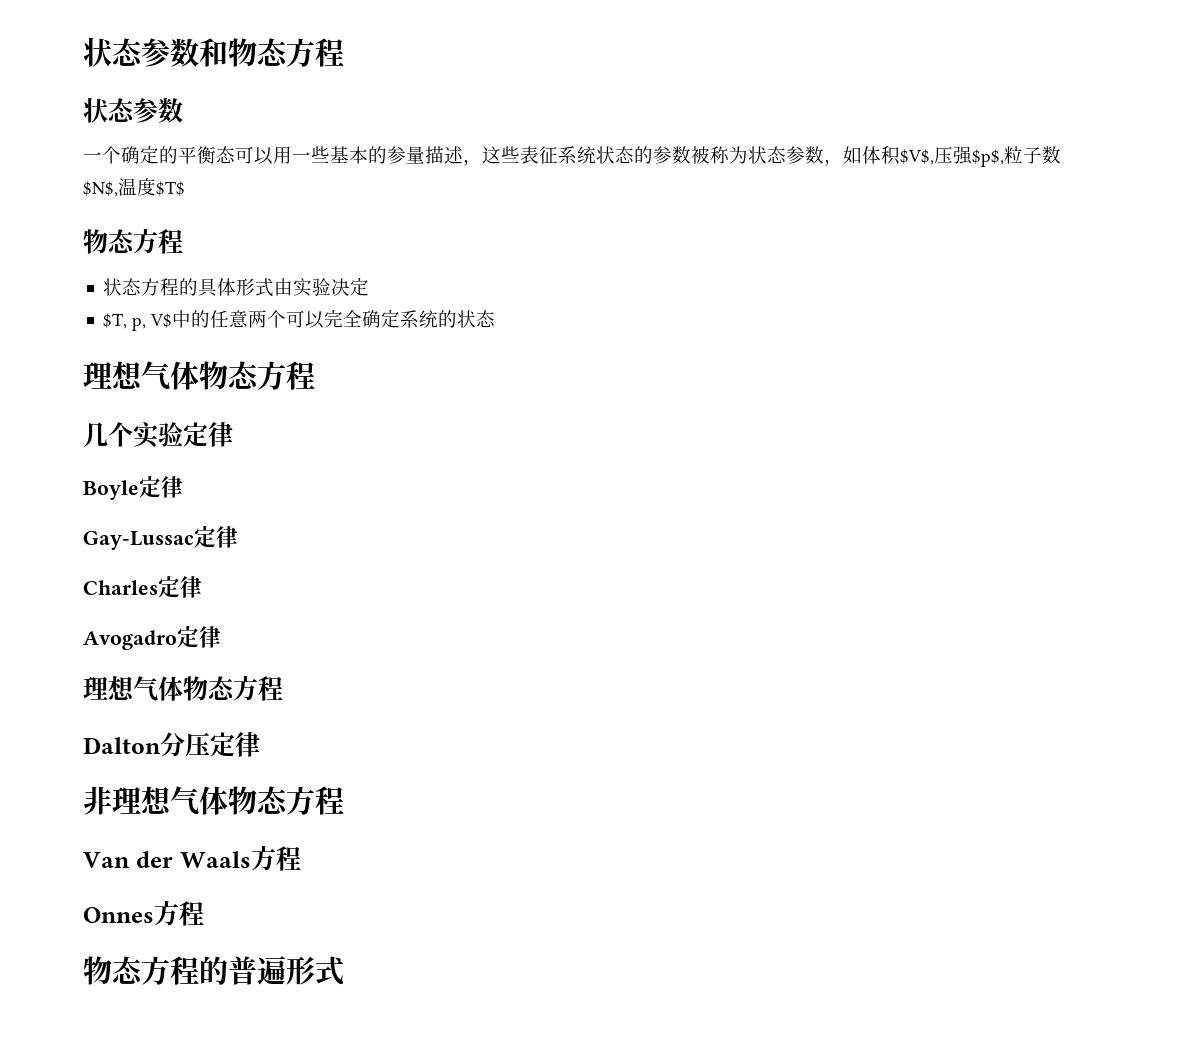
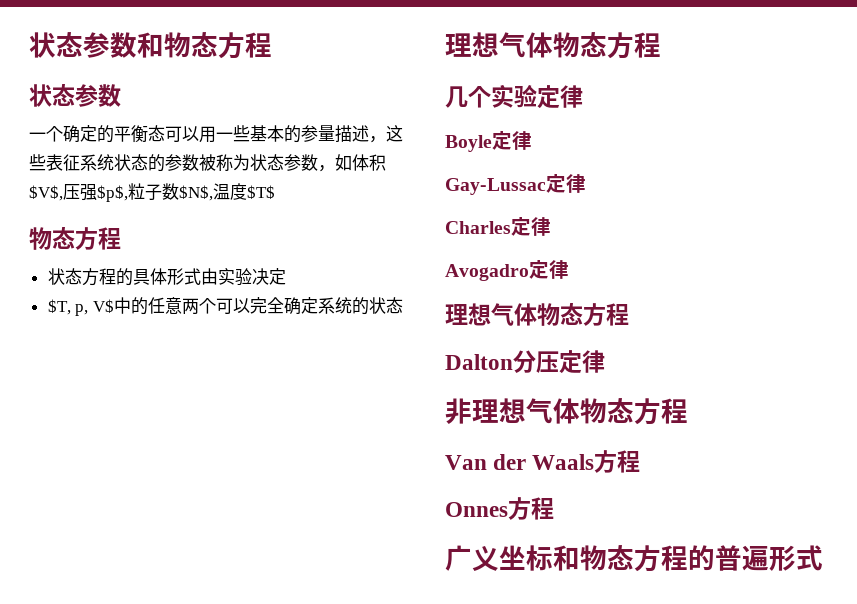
(204, 913) none -> [445,545,580,571] 广义坐标和

